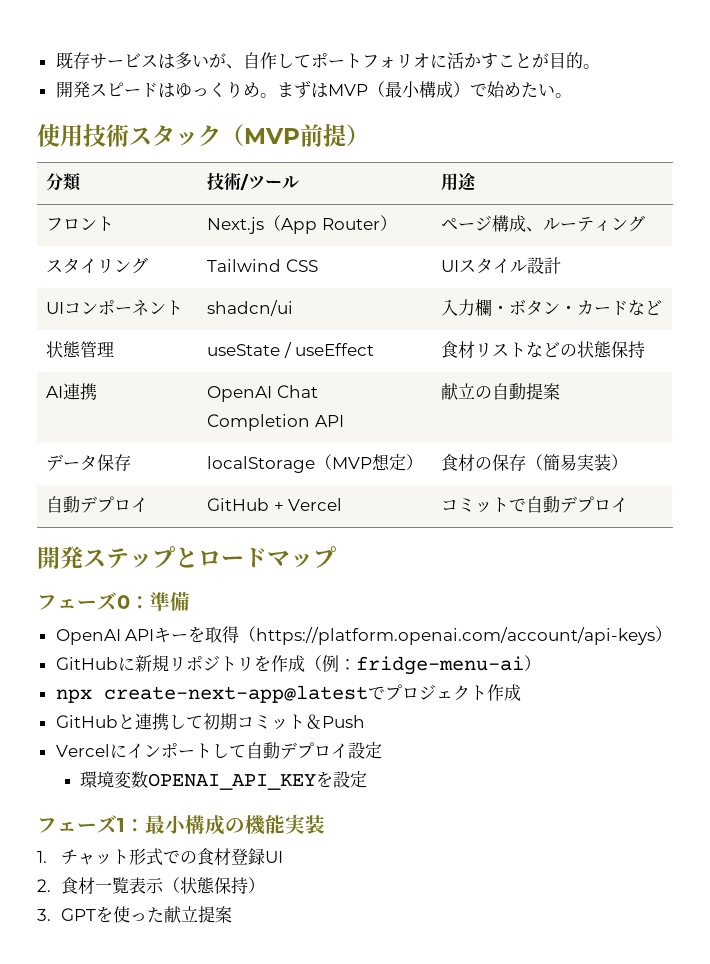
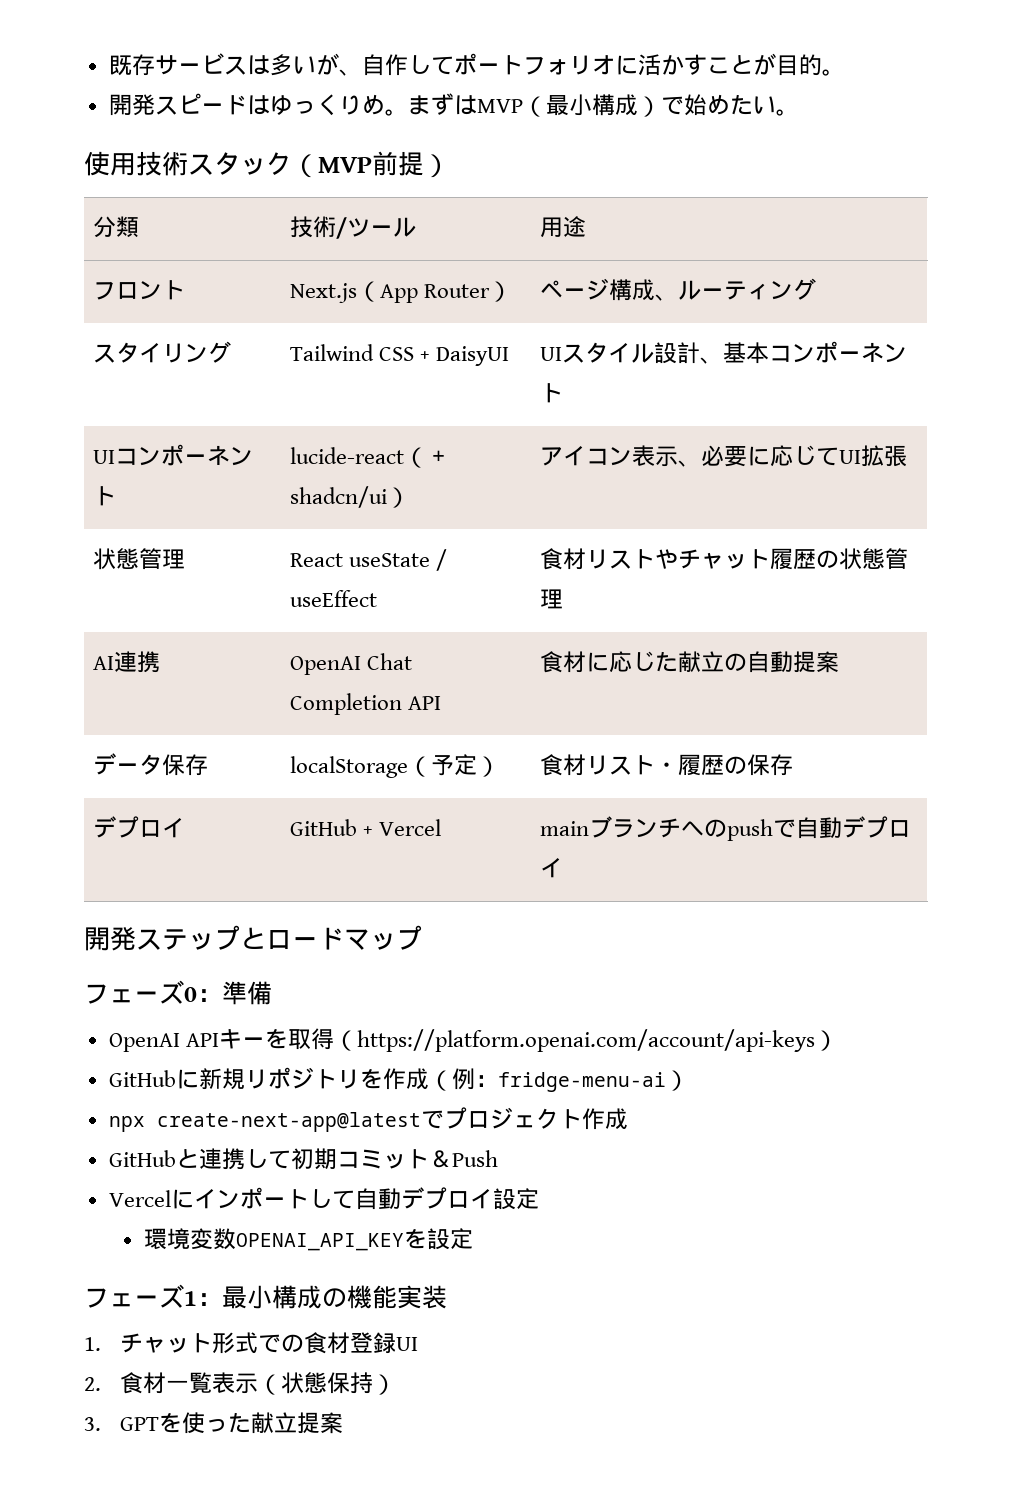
(318, 265) none -> [420,346,510,366] + DaisyUI
(562, 265) none -> [700,341,908,364] [540,383,564,403] 、基本コンポーネント
(184, 308) none -> [290,447,451,468] lucide-react（＋
[441,299,663,316] | 入力欄・ボタン・カードなど -> [387,487,411,508] [540,445,908,467] ） | アイコン表示、必要に応じてUI拡張
(115, 349) none -> [290,553,344,567] React
[526,341,646,358] などの状態保持 -> [655,548,909,570] [540,589,564,609] やチャット履歴の状態管理
(344, 421) none -> [540,651,679,673] 食材に応じた
[332,454,391,471] MVP想 -> [431,755,455,776] 予
(476, 463) none -> [586,754,725,776] リスト・履歴
[526,454,629,471] [46,496,81,513] （簡易実装） // 自動 -> (794, 765) //
[441,497,510,513] コミット -> [540,816,774,841] mainブランチへのpush

